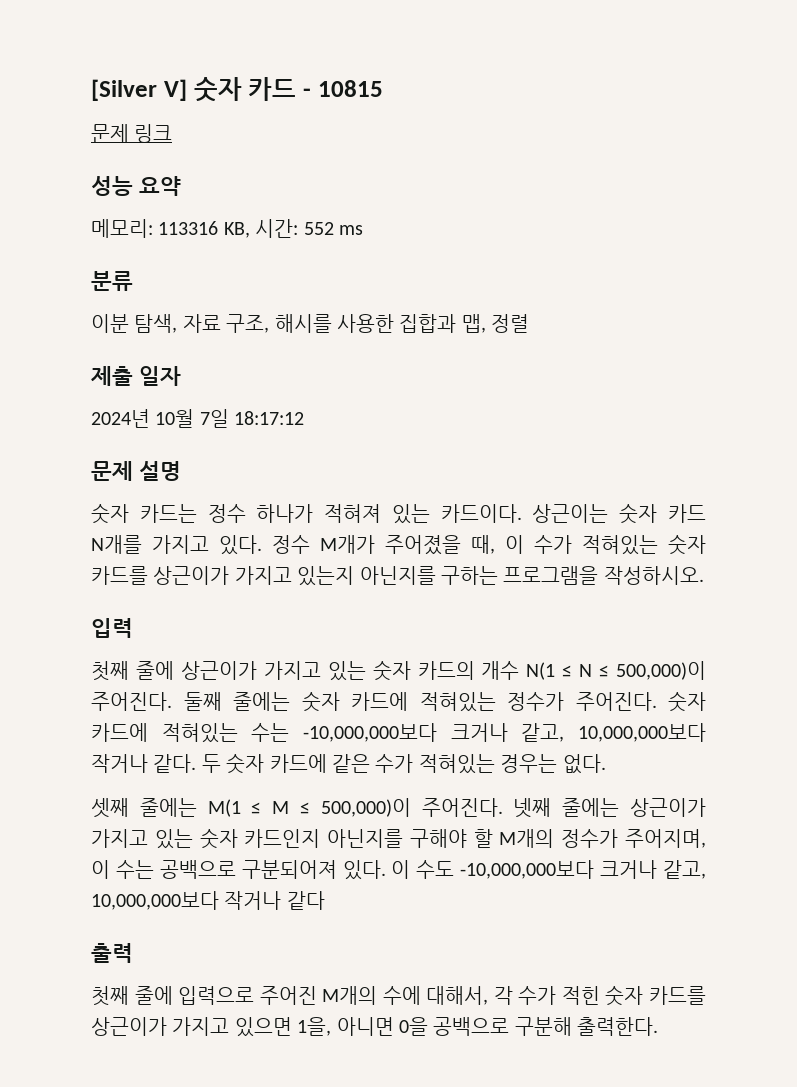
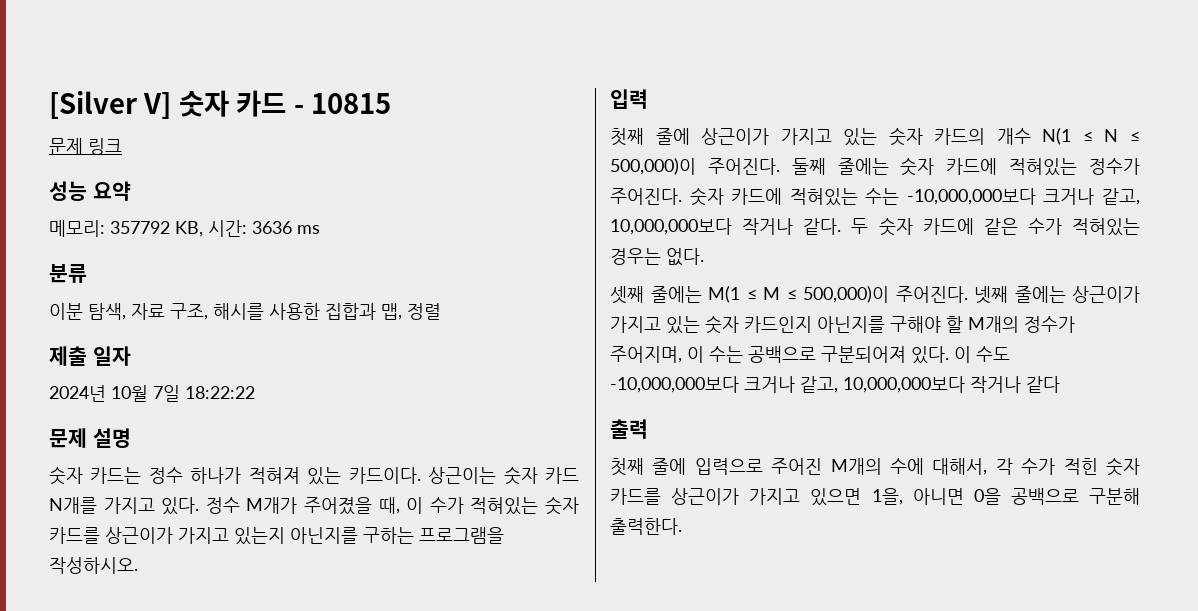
[158,221,219,235] 113316 -> [110,221,170,234] 357792
[303,222,334,235] 552 -> [252,221,292,234] 3636
[234,411,305,425] 18:17:12 -> [185,386,255,399] 18:22:22

